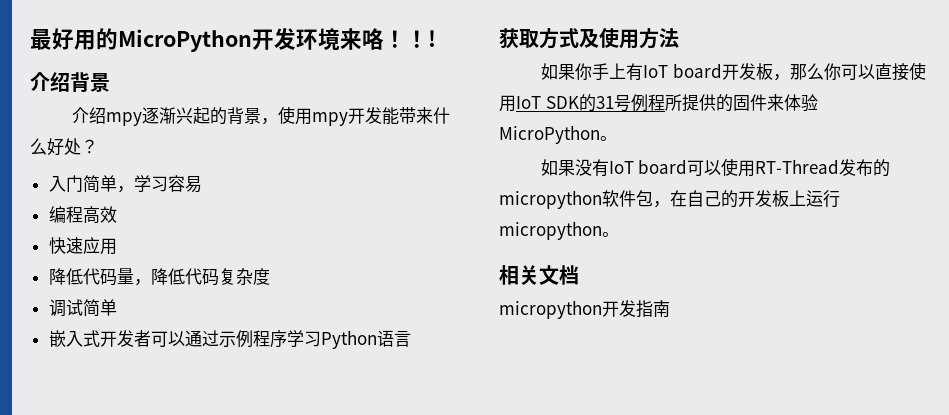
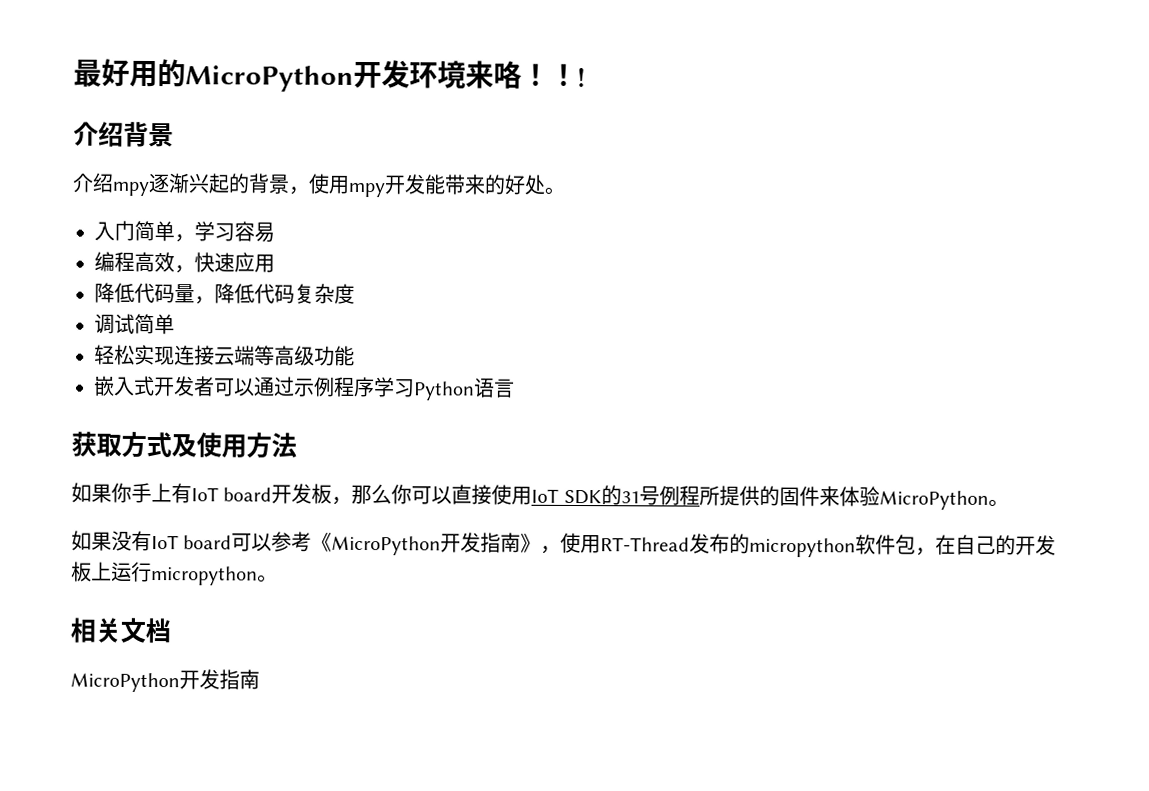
[432,107,450,124] [30,138,98,156] 什么好处？ -> [484,174,565,195] 的好处。
(117, 214) // -> [174,265,195,274] ，
(117, 307) none -> [94,344,355,366] // 轻松实现连接云端等高级功能
(722, 167) none -> [271,531,562,556] 参考《MicroPython开发指南》，
[499,300,602,319] micropython -> [70,672,180,693] MicroPython

